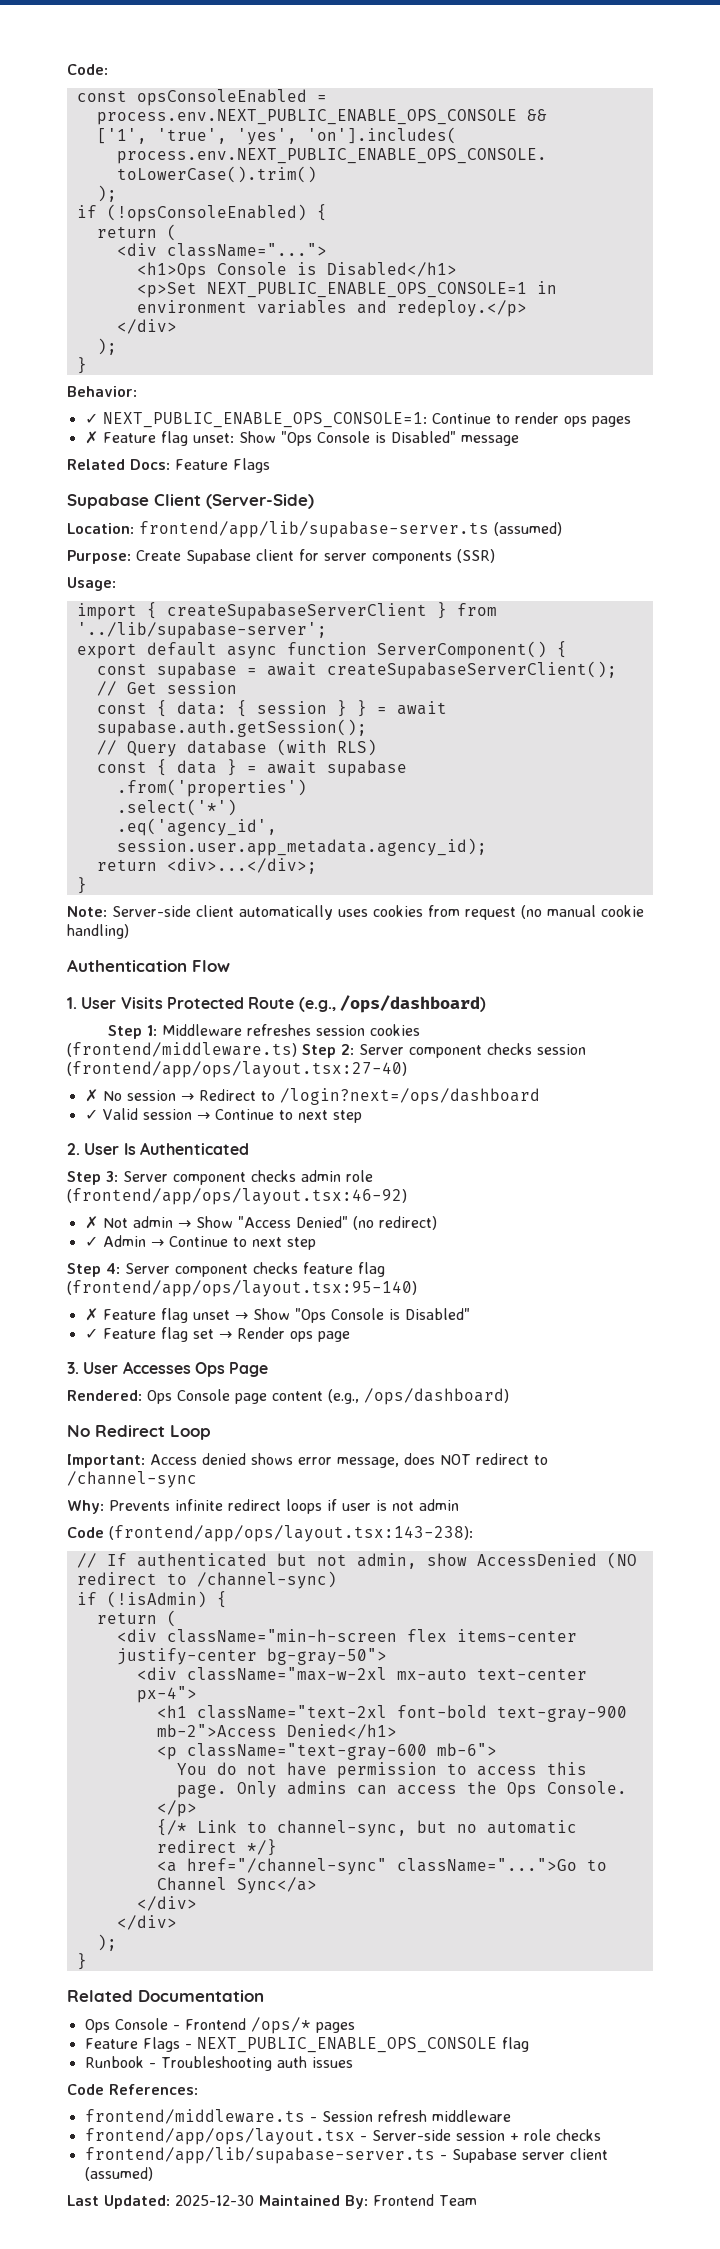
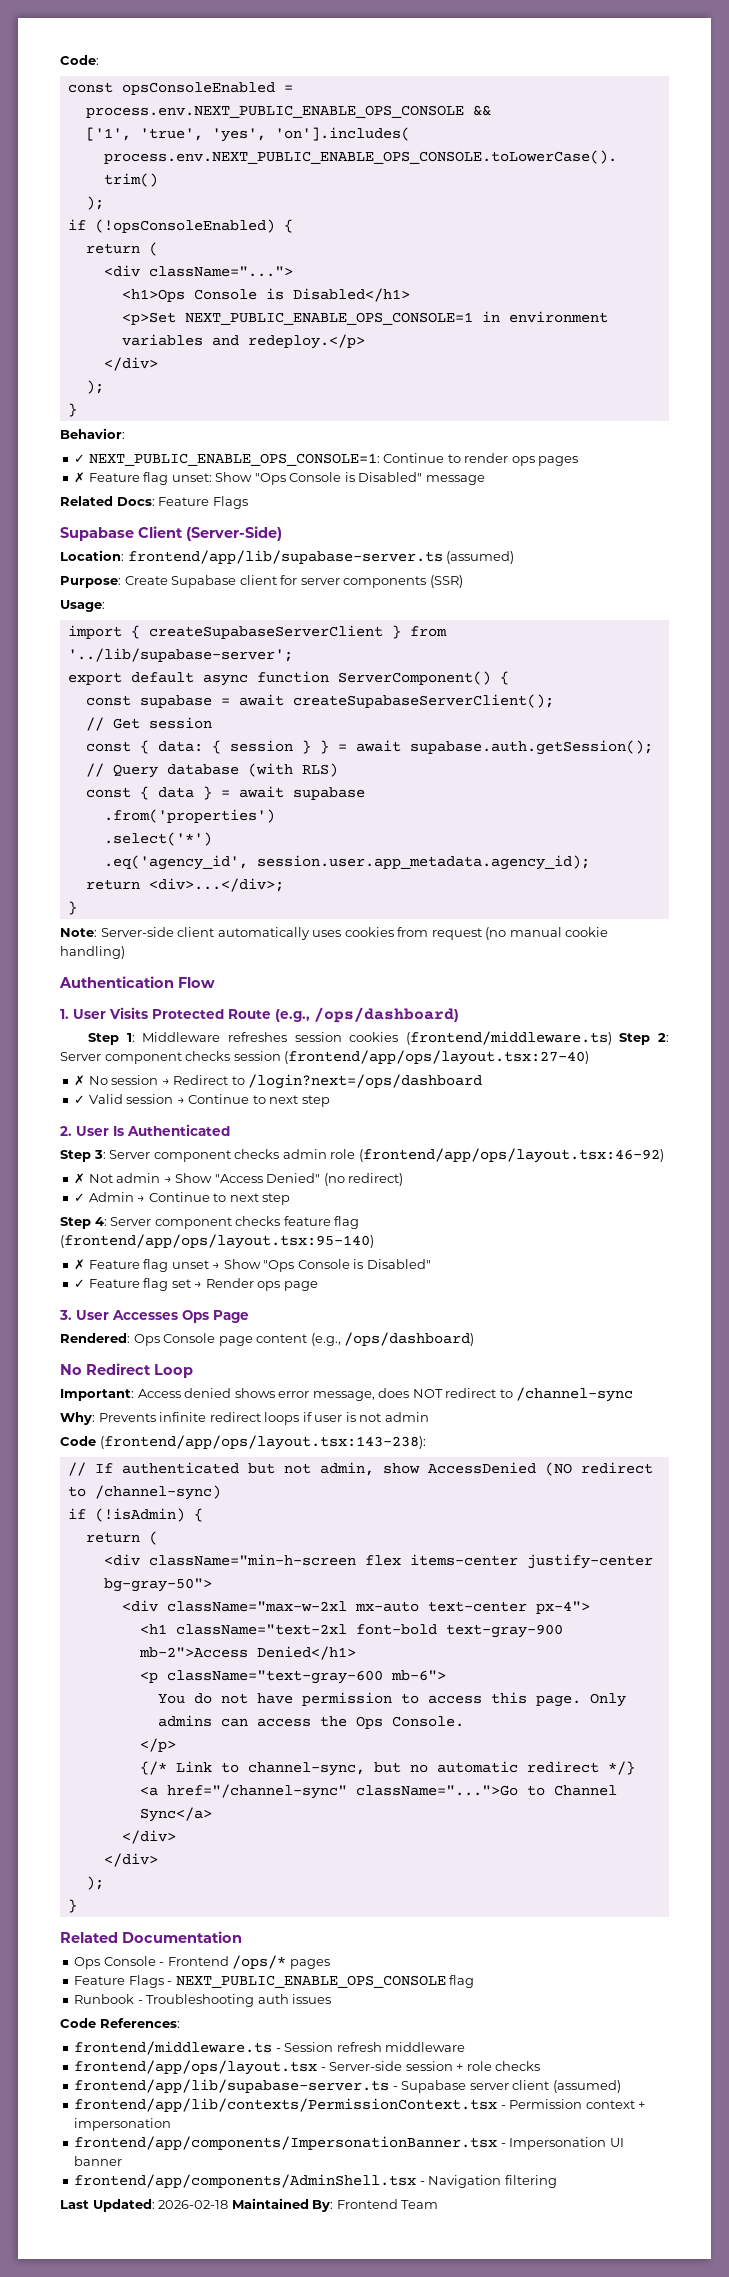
(153, 2174) none -> [74,2098,646,2112] [74,2118,172,2131] [74,2136,624,2150] [74,2156,123,2166] [74,2174,557,2188] // frontend/app/lib/contexts/PermissionContext.tsx - Permission context + impersonation // frontend/app/components/ImpersonationBanner.tsx - Impersonation UI banner // frontend/app/components/AdminShell.tsx - Navigation filtering
[175,2195,254,2206] 2025-12-30 -> [158,2200,229,2209] 2026-02-18

